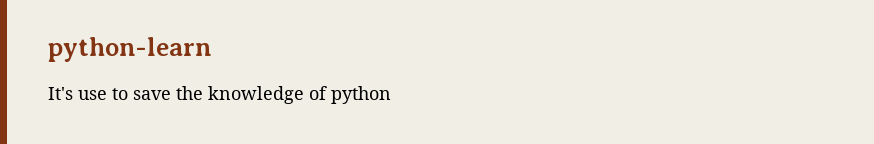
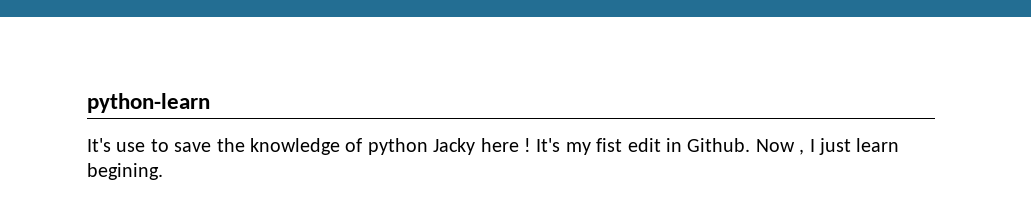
(391, 95) none -> [433,138,900,155] [87,163,163,180] Jacky here ! It's my fist edit in Github. Now , I just learn begining.

